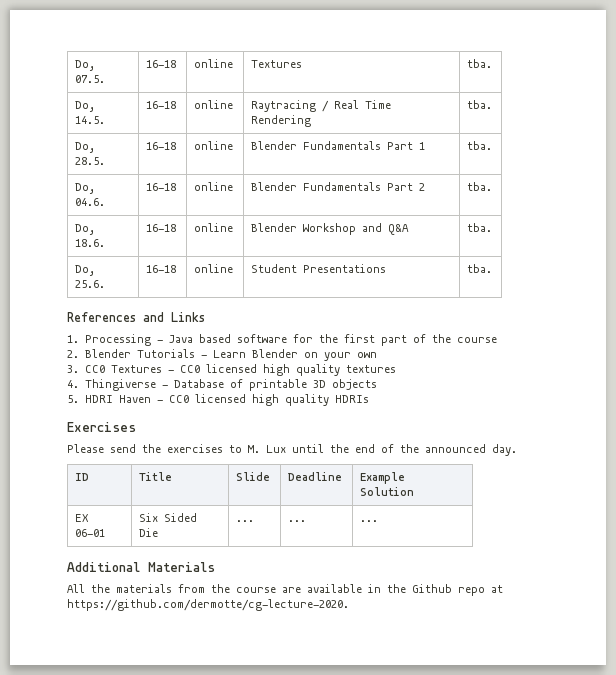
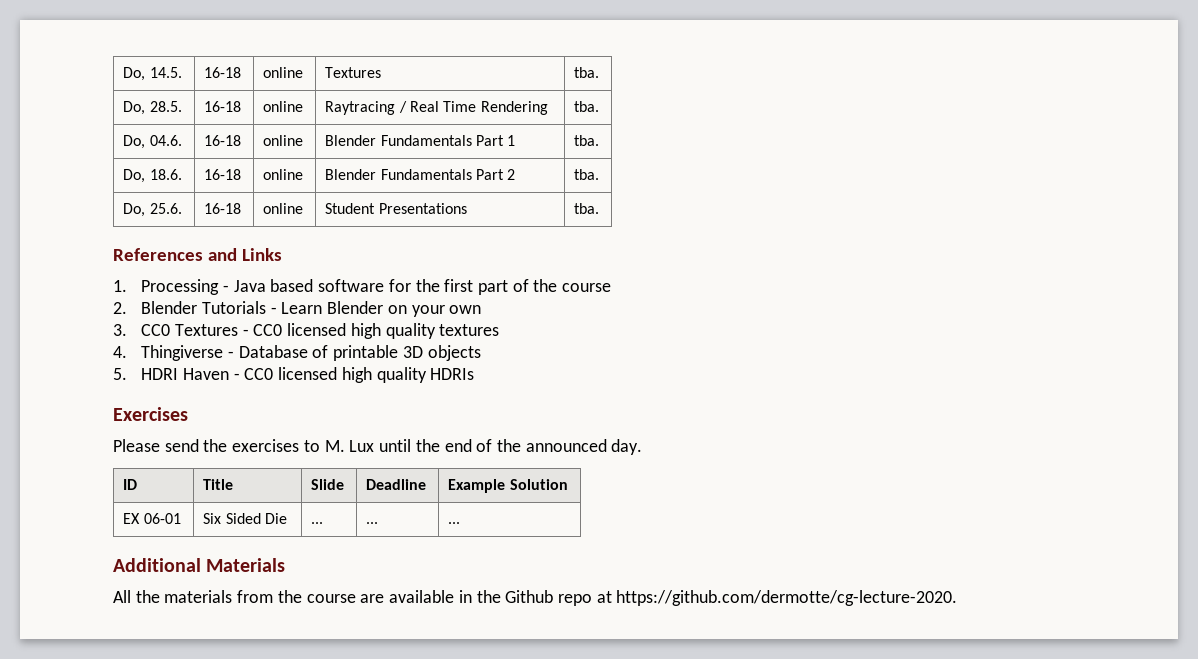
[75,60,96,71] [75,75,106,83] Do, 07.5. -> [123,67,182,81] Do, 14.5.
[75,116,106,124] 14.5. -> [149,101,182,112] 28.5.
[75,157,106,165] 28.5. -> [149,135,182,146] 04.6.
[75,198,106,206] 04.6. -> [149,169,182,180] 18.6.
[75,224,96,235] [75,239,106,247] [146,224,177,232] [194,223,234,232] [251,223,410,235] [467,223,493,232] // Do, 18.6. | 16-18 | online | Blender Workshop and Q&A | tba. -> (600, 174) none

